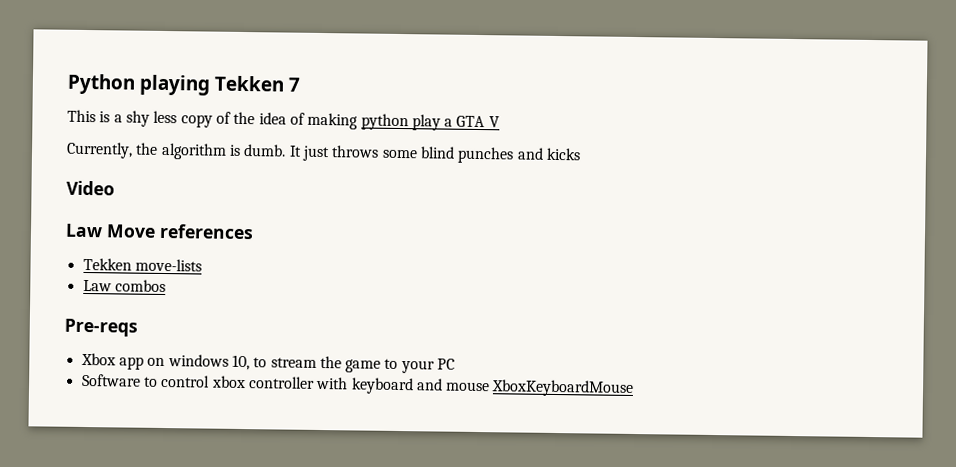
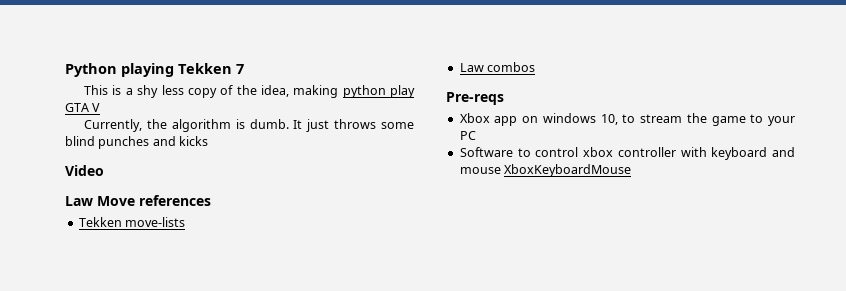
[258,112,305,125] idea of -> [260,85,289,97] idea,
[444,118,454,127] a -> (415, 91) none

